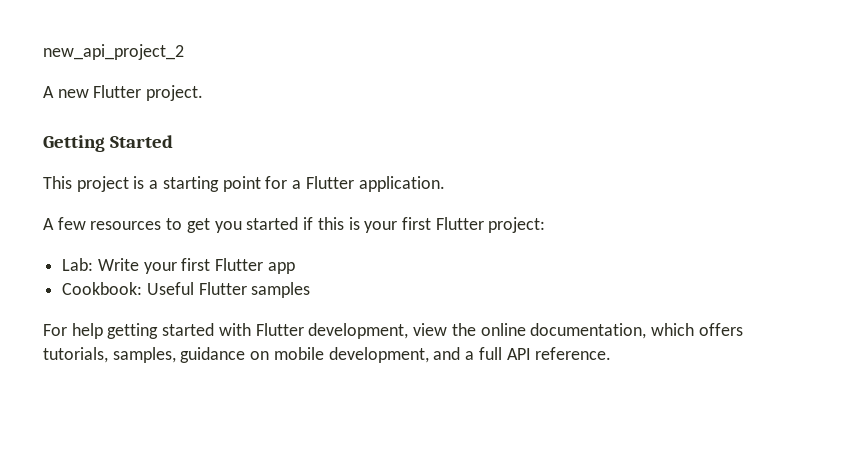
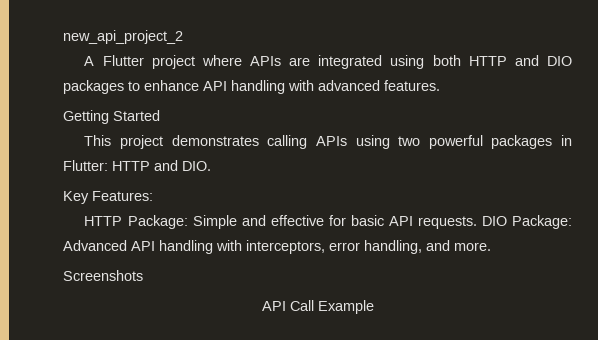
[57,85,204,101] [43,135,173,152] [43,176,445,192] [43,217,546,233] [62,258,295,274] [62,282,311,298] [43,323,743,339] [43,347,612,363] new Flutter project. // Getting Started // This project is a starting point for a Flutter application. // A few resources to get you started if this is your first Flutter project: // Lab: Write your first Flutter app // Cookbook: Useful Flutter samples // For help getting started with Flutter development, view the online documentation, which offers tutorials, samples, guidance on mobile development, and a full API reference. -> [102,55,573,69] [63,80,440,94] [63,110,160,124] [84,135,573,149] [63,160,211,171] [63,191,153,204] [84,215,572,229] [63,240,491,254] [63,270,143,281] [261,300,374,314] Flutter project where APIs are integrated using both HTTP and DIO packages to enhance API handling with advanced features. // Getting Started // This project demonstrates calling APIs using two powerful packages in Flutter: HTTP and DIO. // Key Features: // HTTP Package: Simple and effective for basic API requests. DIO Package: Advanced API handling with interceptors, error handling, and more. // Screenshots // API Call Example

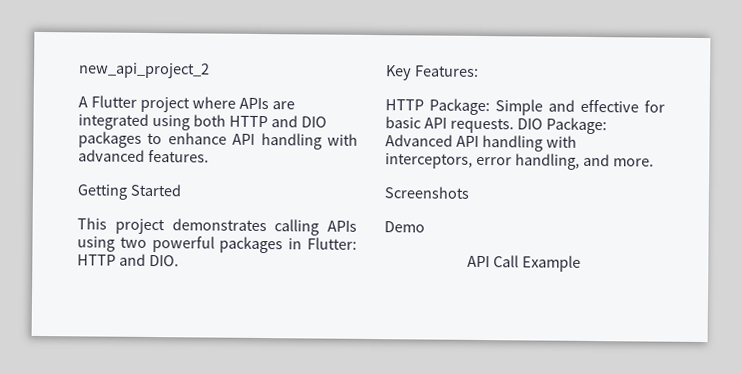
(143, 275) none -> [384,221,425,233] // Demo

